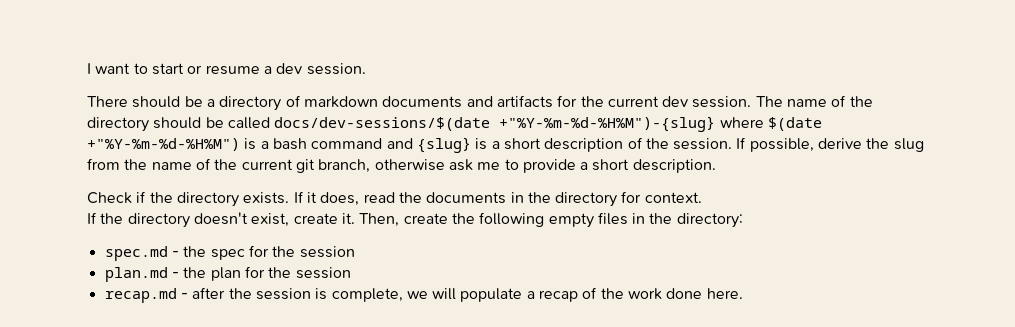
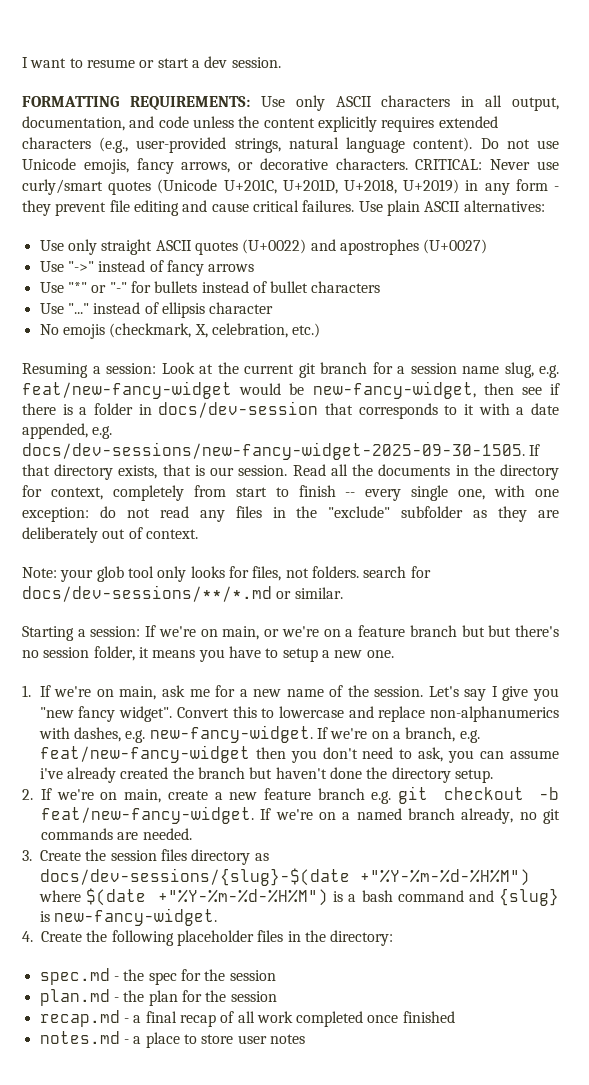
[151,63,260,75] start or resume -> [86,58,189,68] resume or start
[87,95,873,111] [87,116,716,132] There should be a directory of markdown documents and artifacts for the current dev session. The name of the directory should be called docs/dev-sessions/$(date +"%Y-%m-%d-%H%M")-{slug} -> [22,95,559,111] [22,116,498,132] [22,137,559,153] [22,158,559,174] [22,179,559,195] [22,200,545,216] [39,239,488,255] [39,260,255,276] [39,281,381,293] [39,302,274,318] [39,323,321,339] [22,362,559,378] [22,381,561,399] [22,401,560,419] [22,423,113,439] [22,442,541,460] [22,464,559,480] [22,485,560,501] [22,506,560,522] [22,527,198,543] [22,566,431,582] [22,585,343,602] [22,625,560,641] [22,646,394,662] [22,685,559,701] [39,706,559,722] [38,725,480,743] [39,745,559,763] [39,767,493,783] [22,786,559,804] [41,806,560,824] [41,828,192,840] [22,849,269,865] [40,868,530,886] FORMATTING REQUIREMENTS: Use only ASCII characters in all output, documentation, and code unless the content explicitly requires extended characters (e.g., user-provided strings, natural language content). Do not use Unicode emojis, fancy arrows, or decorative characters. CRITICAL: Never use curly/smart quotes (Unicode U+201C, U+201D, U+2018, U+2019) in any form - they prevent file editing and cause critical failures. Use plain ASCII alternatives: // Use only straight ASCII quotes (U+0022) and apostrophes (U+0027) // Use "->" instead of fancy arrows // Use "*" or "-" for bullets instead of bullet characters // Use "..." instead of ellipsis character // No emojis (checkmark, X, celebration, etc.) // Resuming a session: Look at the current git branch for a session name slug, e.g. feat/new-fancy-widget would be new-fancy-widget, then see if there is a folder in docs/dev-session that corresponds to it with a date appended, e.g. docs/dev-sessions/new-fancy-widget-2025-09-30-1505. If that directory exists, that is our session. Read all the documents in the directory for context, completely from start to finish -- every single one, with one exception: do not read any files in the "exclude" subfolder as they are deliberately out of context. // Note: your glob tool only looks for files, not folders. search for docs/dev-sessions/**/*.md or similar. // Starting a session: If we're on main, or we're on a feature branch but but there's no session folder, it means you have to setup a new one. // 1. If we're on main, ask me for a new name of the session. Let's say I give you "new fancy widget". Convert this to lowercase and replace non-alphanumerics with dashes, e.g. new-fancy-widget. If we're on a branch, e.g. feat/new-fancy-widget then you don't need to ask, you can assume i've already created the branch but haven't done the directory setup. // 2. If we're on main, create a new feature branch e.g. git checkout -b feat/new-fancy-widget. If we're on a named branch already, no git commands are needed. // 3. Create the session files directory as docs/dev-sessions/{slug}-$(date +"%Y-%m-%d-%H%M")
[491,137,924,152] [87,158,716,173] [87,191,702,207] [87,212,448,228] a short description of the session. If possible, derive the slug from the name of the current git branch, otherwise ask me to provide a short description. // Check if the directory exists. If it does, read the documents in the directory for context. // If the directory doesn't exist, create it. Then, create -> [54,908,218,926] [22,931,82,942] new-fancy-widget. // 4. Create
[548,213,594,228] empty -> [176,930,254,946] placeholder
[192,287,743,302] after the session is complete, we will populate a recap of the work done here. -> [133,1011,455,1027] [39,1031,305,1048] a final recap of all work completed once finished // notes.md - a place to store user notes

